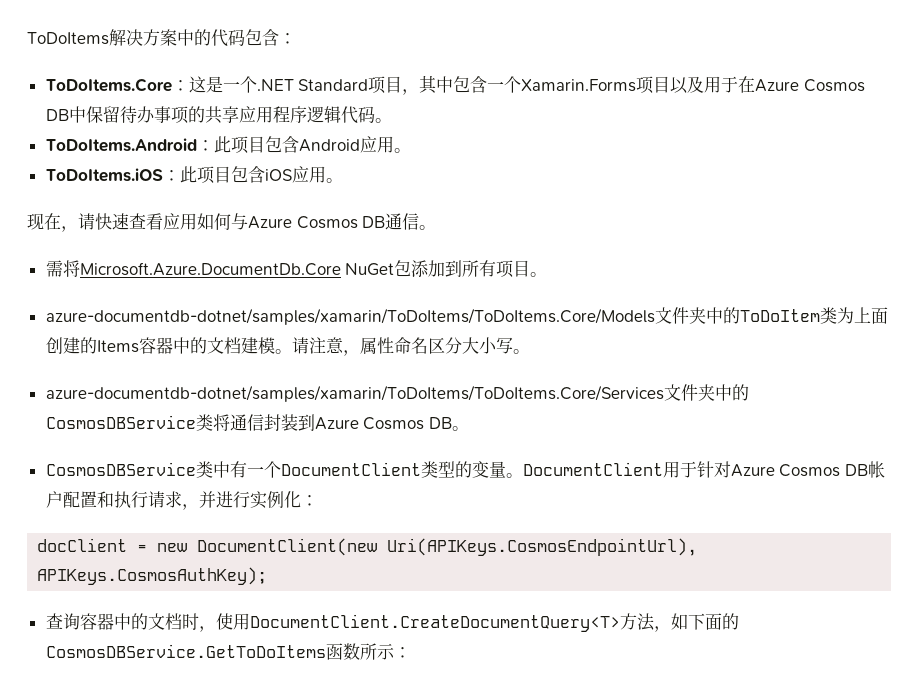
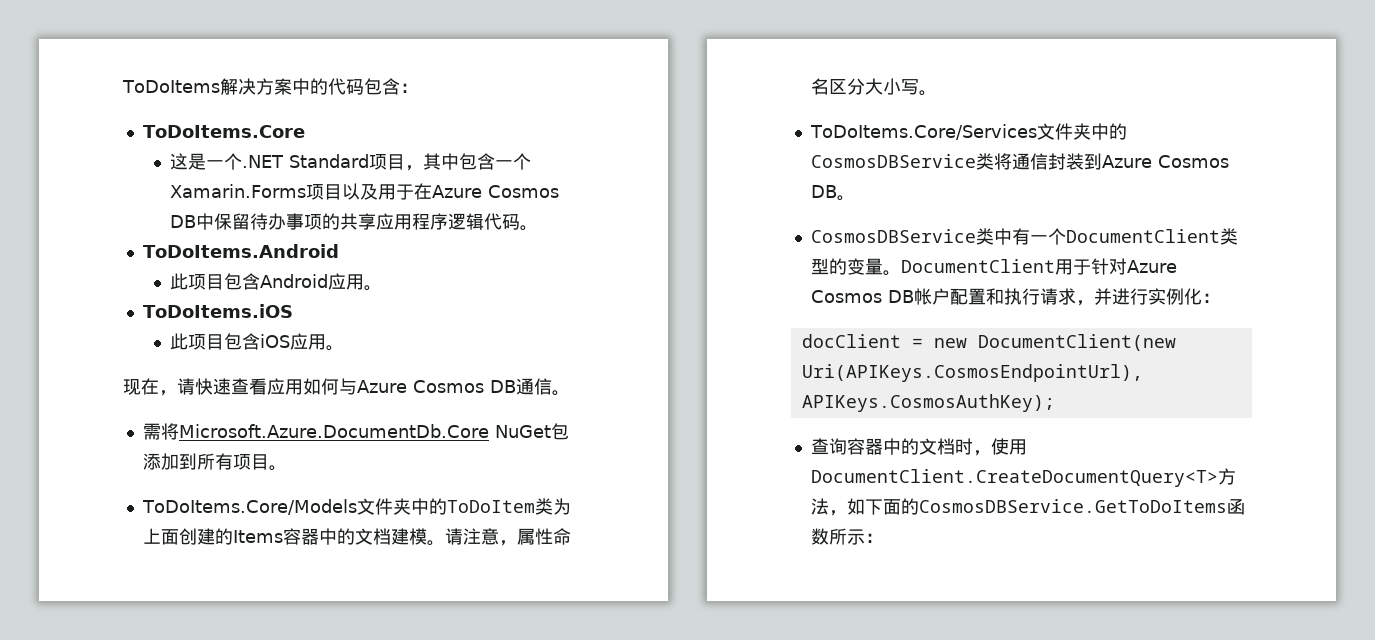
[171,80,189,91] ： -> (305, 131) //
[196,140,214,151] ： -> (339, 251) //
[162,170,180,181] ： -> (293, 311) //
[45,308,655,325] azure-documentdb-dotnet/samples/xamarin/ToDoItems/ToDoItems.Core/Models -> [141,499,357,515] ToDoItems.Core/Models
[45,385,664,402] azure-documentdb-dotnet/samples/xamarin/ToDoItems/ToDoItems.Core/Services -> [809,124,1037,140] ToDoItems.Core/Services

